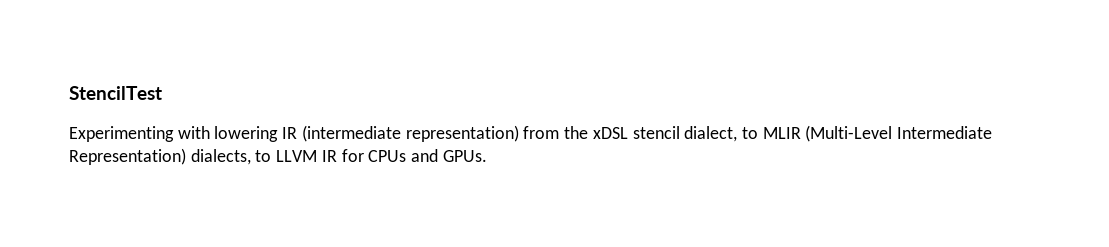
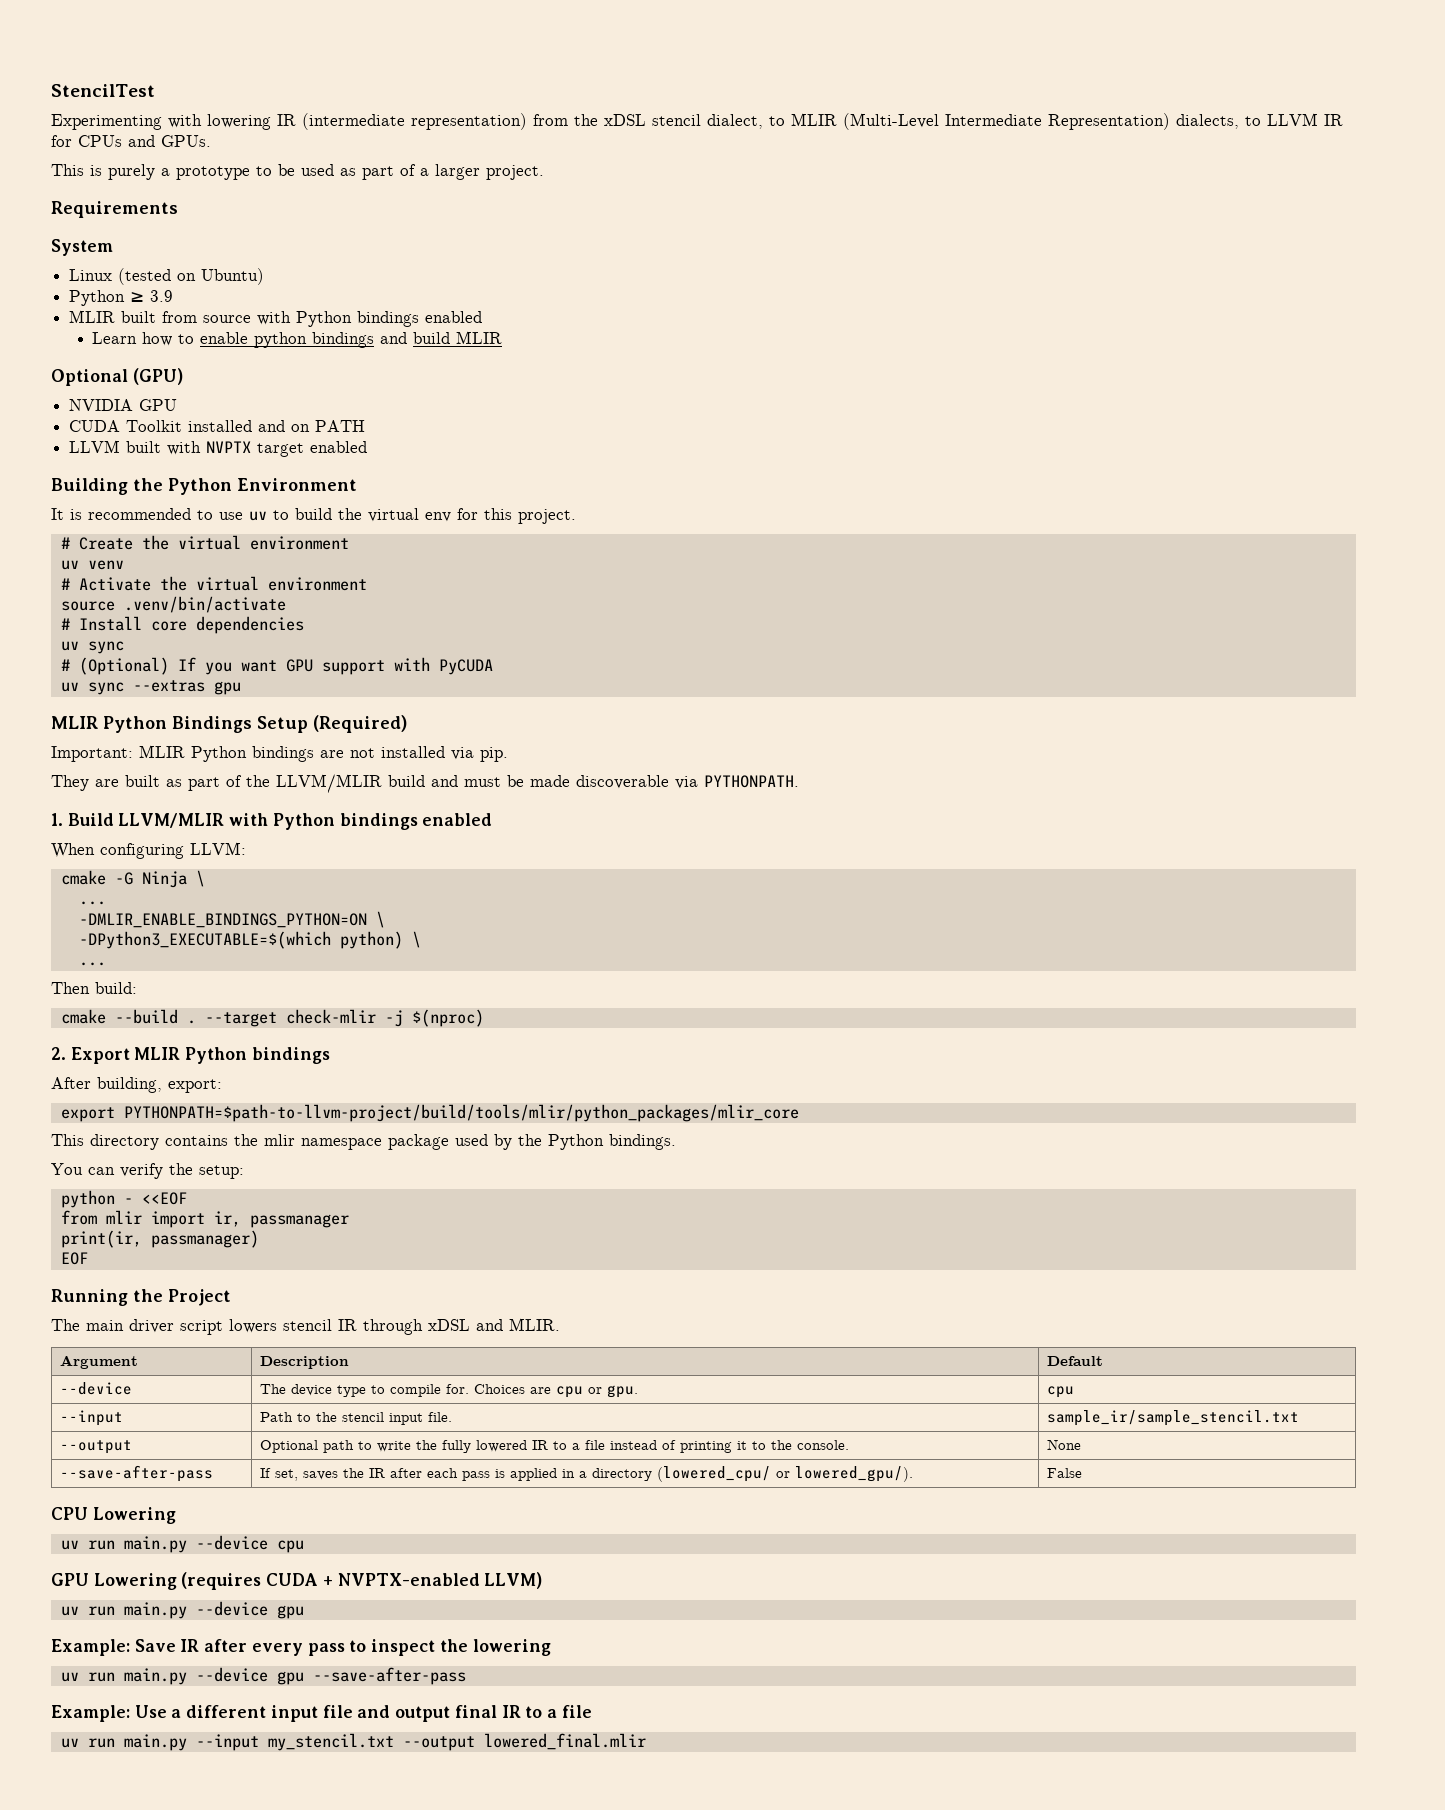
(487, 156) none -> [51,164,544,180] [51,201,178,218] [51,239,113,256] [69,268,265,285] [69,290,174,306] [69,310,483,327] [92,331,503,348] [51,368,183,386] [69,399,178,411] [69,420,366,432] [69,440,368,457] [51,478,357,495] [51,508,576,524] [60,535,349,550] [60,560,124,570] [60,576,367,591] [60,596,286,613] [60,616,304,634] [60,641,124,654] [60,657,493,675] [60,680,241,695] [51,715,407,733] [51,745,508,762] [51,774,799,793] [51,813,493,830] [51,842,246,859] [60,870,205,888] [78,901,106,905] [78,911,385,928] [78,931,421,949] [78,962,106,966] [51,982,137,994] [60,1009,484,1027] [51,1047,330,1064] [51,1077,222,1093] [60,1104,799,1122] [51,1134,676,1150] [51,1163,244,1179] [60,1190,187,1208] [60,1210,349,1228] [60,1230,259,1248] [60,1252,88,1265] [51,1289,231,1306] [51,1318,560,1335] [60,1355,139,1369] [260,1356,350,1369] [1047,1356,1104,1366] [60,1382,133,1395] [260,1384,639,1398] [1047,1386,1075,1398] [60,1410,124,1426] [260,1412,453,1425] [1047,1410,1300,1426] [60,1440,133,1454] [260,1440,850,1453] [1047,1439,1082,1450] [60,1465,214,1482] [260,1466,914,1482] [1047,1468,1083,1478] [51,1507,176,1524] [60,1535,304,1553] [51,1572,543,1590] [60,1601,304,1619] [51,1639,551,1656] [60,1667,466,1685] [51,1705,592,1722] [60,1733,646,1751] // This is purely a prototype to be used as part of a larger project. // Requirements // System // Linux (tested on Ubuntu) // Python ≥ 3.9 // MLIR built from source with Python bindings enabled // Learn how to enable python bindings and build MLIR // Optional (GPU) // NVIDIA GPU // CUDA Toolkit installed and on PATH // LLVM built with NVPTX target enabled // Building the Python Environment // It is recommended to use uv to build the virtual env for this project. // # Create the virtual environment // uv venv // # Activate the virtual environment // source .venv/bin/activate // # Install core dependencies // uv sync // # (Optional) If you want GPU support with PyCUDA // uv sync --extras gpu // MLIR Python Bindings Setup (Required) // Important: MLIR Python bindings are not installed via pip. // They are built as part of the LLVM/MLIR build and must be made discoverable via PYTHONPATH. // 1. Build LLVM/MLIR with Python bindings enabled // When configuring LLVM: // cmake -G Ninja \ // ... // -DMLIR_ENABLE_BINDINGS_PYTHON=ON \ // -DPython3_EXECUTABLE=$(which python) \ // ... // Then build: // cmake --build . --target check-mlir -j $(nproc) // 2. Export MLIR Python bindings // After building, export: // export PYTHONPATH=$path-to-llvm-project/build/tools/mlir/python_packages/mlir_core // This directory contains the mlir namespace package used by the Python bindings. // You can verify the setup: // python - <<EOF // from mlir import ir, passmanager // print(ir, passmanager) // EOF // Running the Project // The main driver script lowers stencil IR through xDSL and MLIR. // Argument | Description | Default // --device | The device type to compile for. Choices are cpu or gpu. | cpu // --input | Path to the stencil input file. | sample_ir/sample_stencil.txt // --output | Optional path to write the fully lowered IR to a file instead of printing it to the console. | None // --save-after-pass | If set, saves the IR after each pass is applied in a directory (lowered_cpu/ or lowered_gpu/). | False // CPU Lowering // uv run main.py --device cpu // GPU Lowering (requires CUDA + NVPTX-enabled LLVM) // uv run main.py --device gpu // Example: Save IR after every pass to inspect the lowering // uv run main.py --device gpu --save-after-pass // Example: Use a different input file and output final IR to a file // uv run main.py --input my_stencil.txt --output lowered_final.mlir

